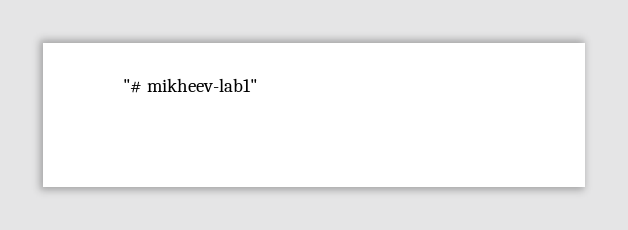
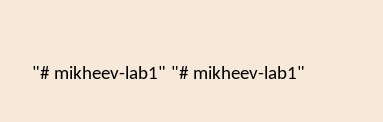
[123,78,258,93] "# mikheev-lab1" -> [32,66,305,79] "# mikheev-lab1" "# mikheev-lab1"

